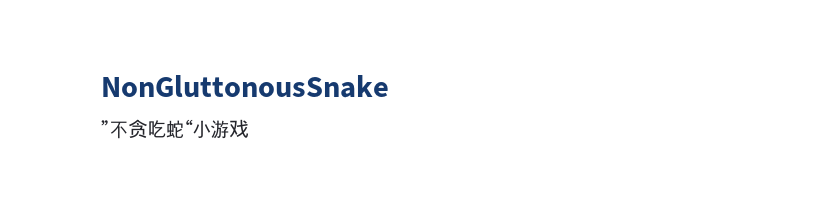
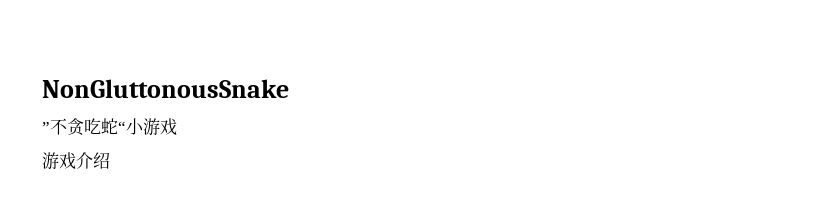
(249, 128) none -> [42,152,110,170] // 游戏介绍

